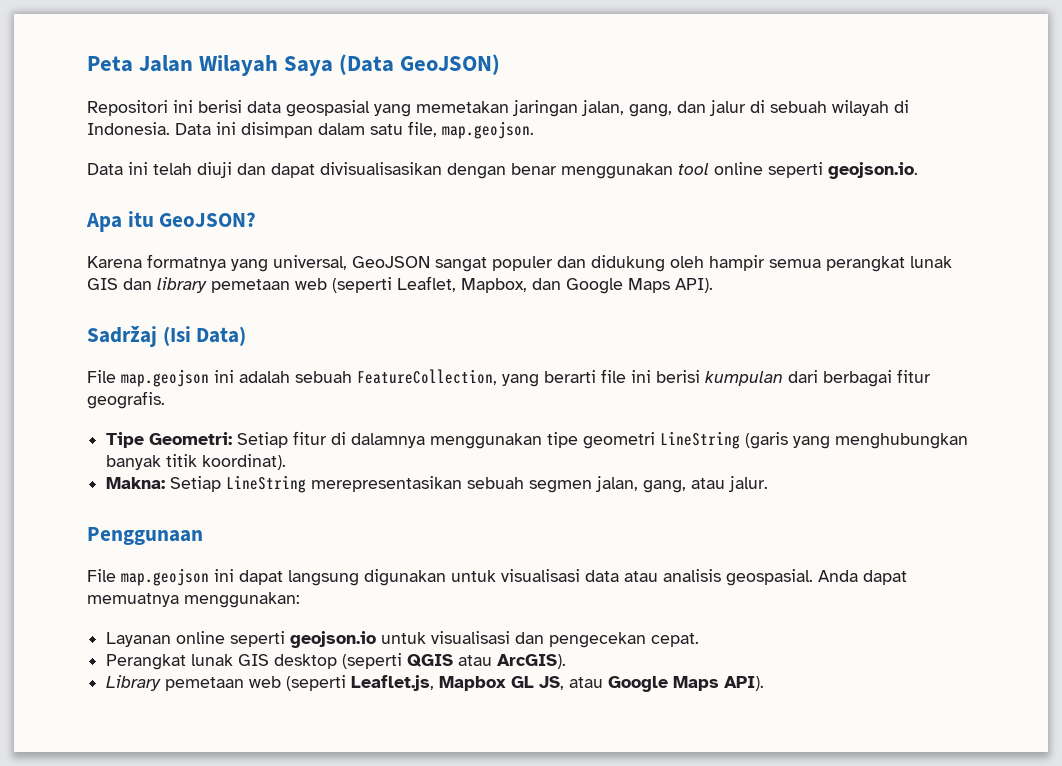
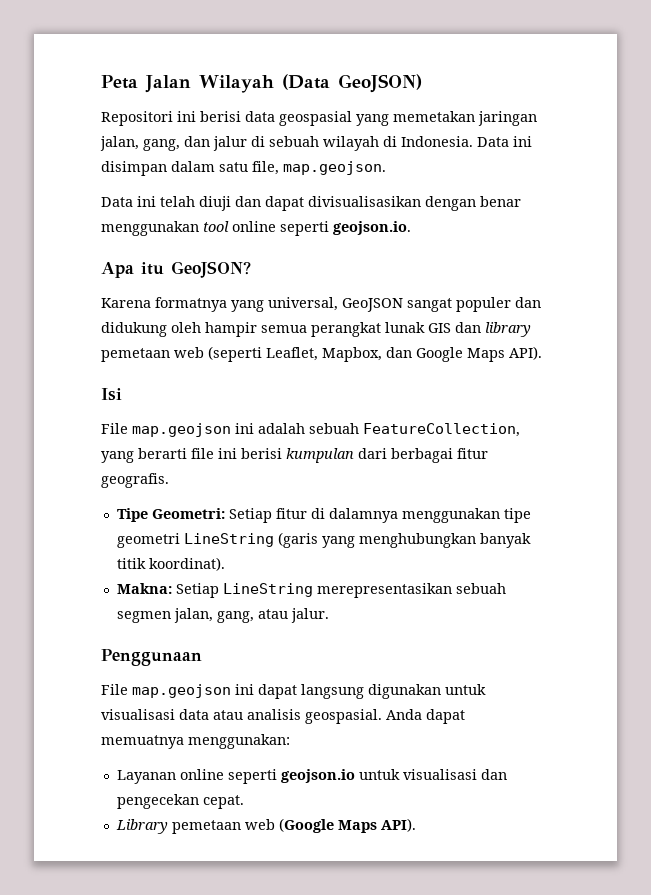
[284,56,334,76] Saya -> (274, 84) none
[87,326,247,347] Sadržaj (Isi Data) -> [101,388,122,401] Isi
[106,653,567,670] [106,675,669,692] Perangkat lunak GIS desktop (seperti QGIS atau ArcGIS). // Library pemetaan web (seperti Leaflet.js, Mapbox GL JS, atau Google -> [115,818,334,834] Library pemetaan web (Google

